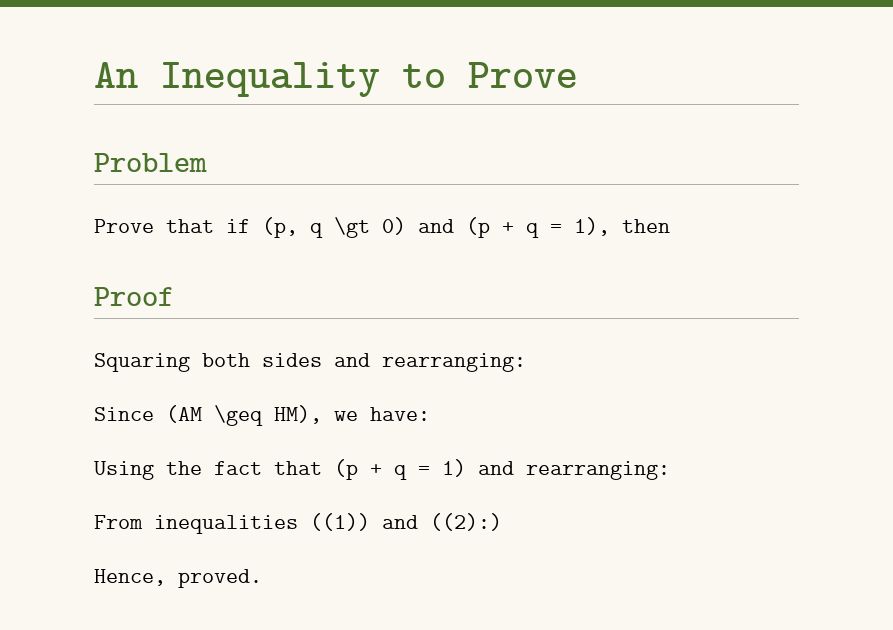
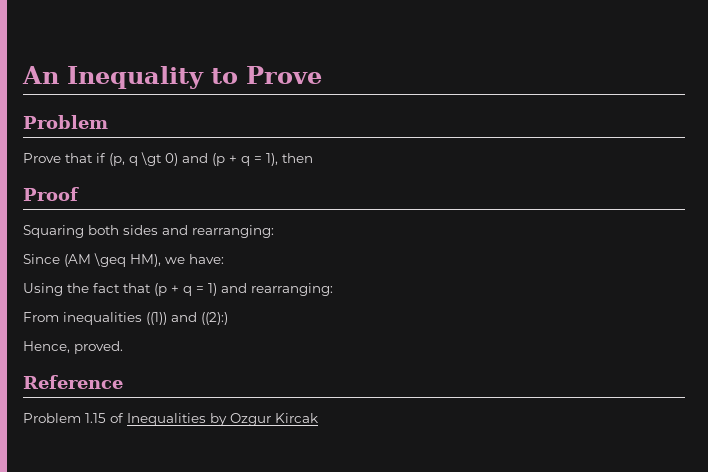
(262, 578) none -> [23,375,123,389] [23,413,318,426] // Reference // Problem 1.15 of Inequalities by Ozgur Kircak

